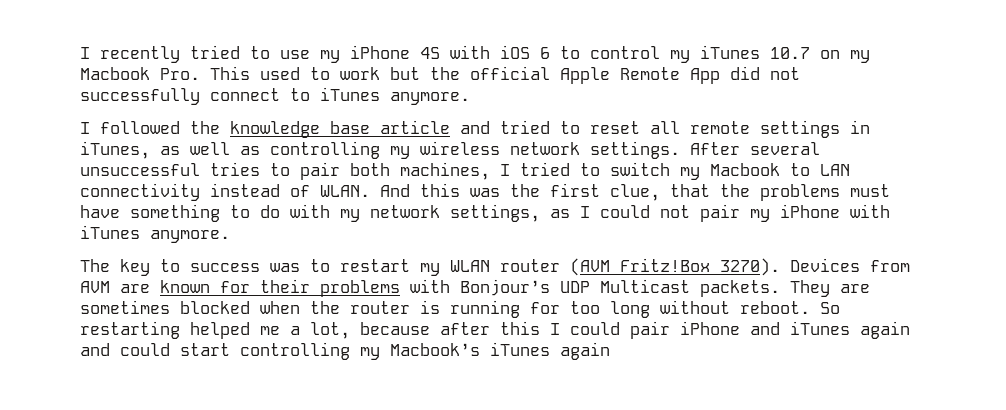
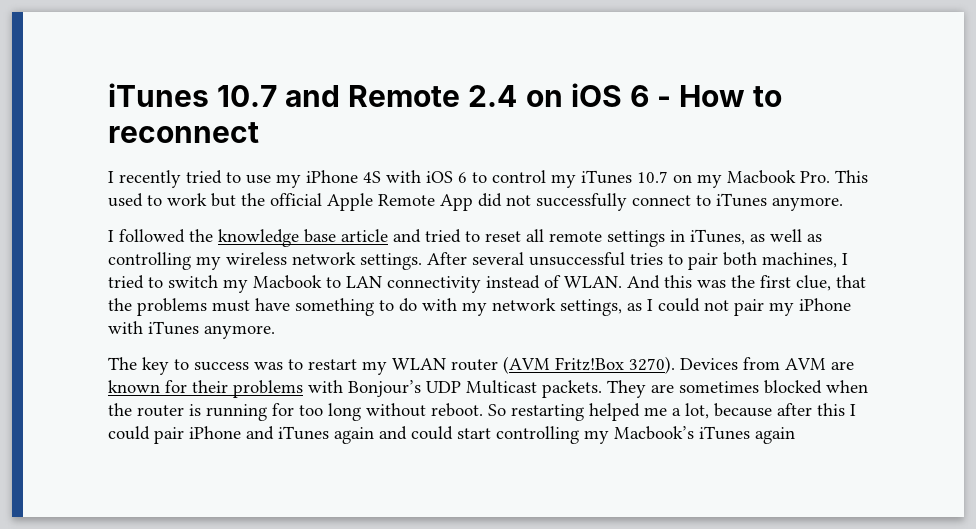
(80, 53) none -> [108,83,783,107] [108,122,259,143] iTunes 10.7 and Remote 2.4 on iOS 6 - How to reconnect //

